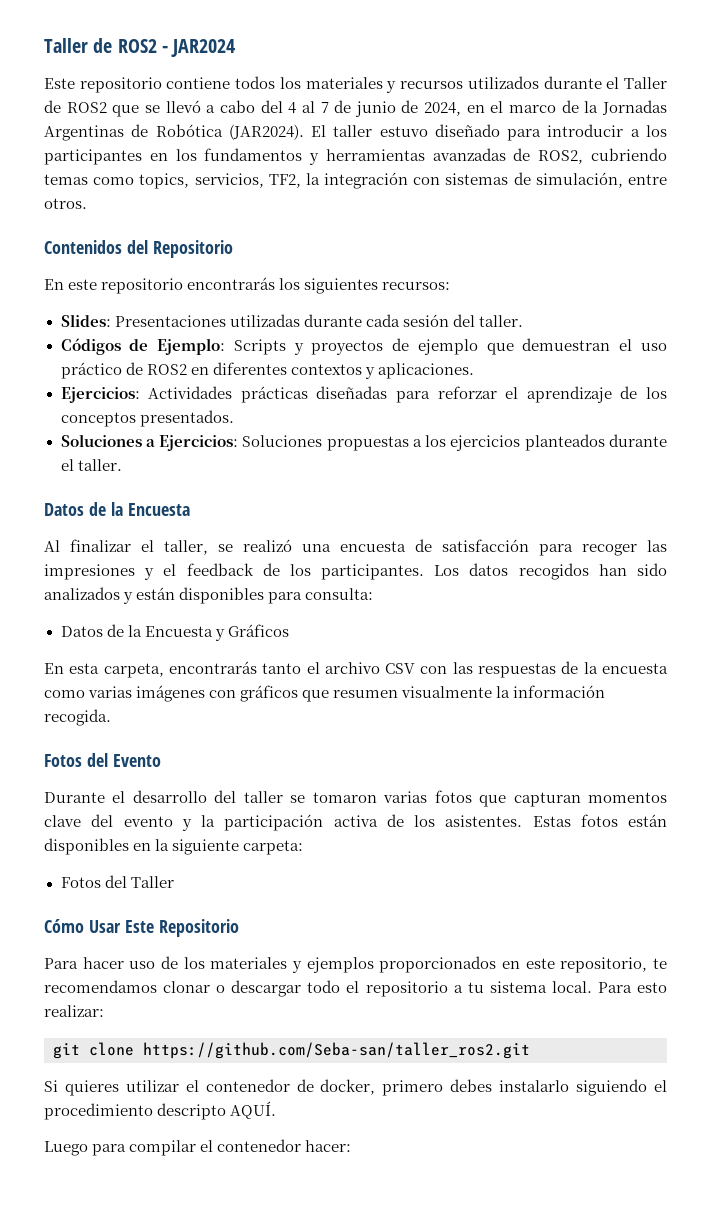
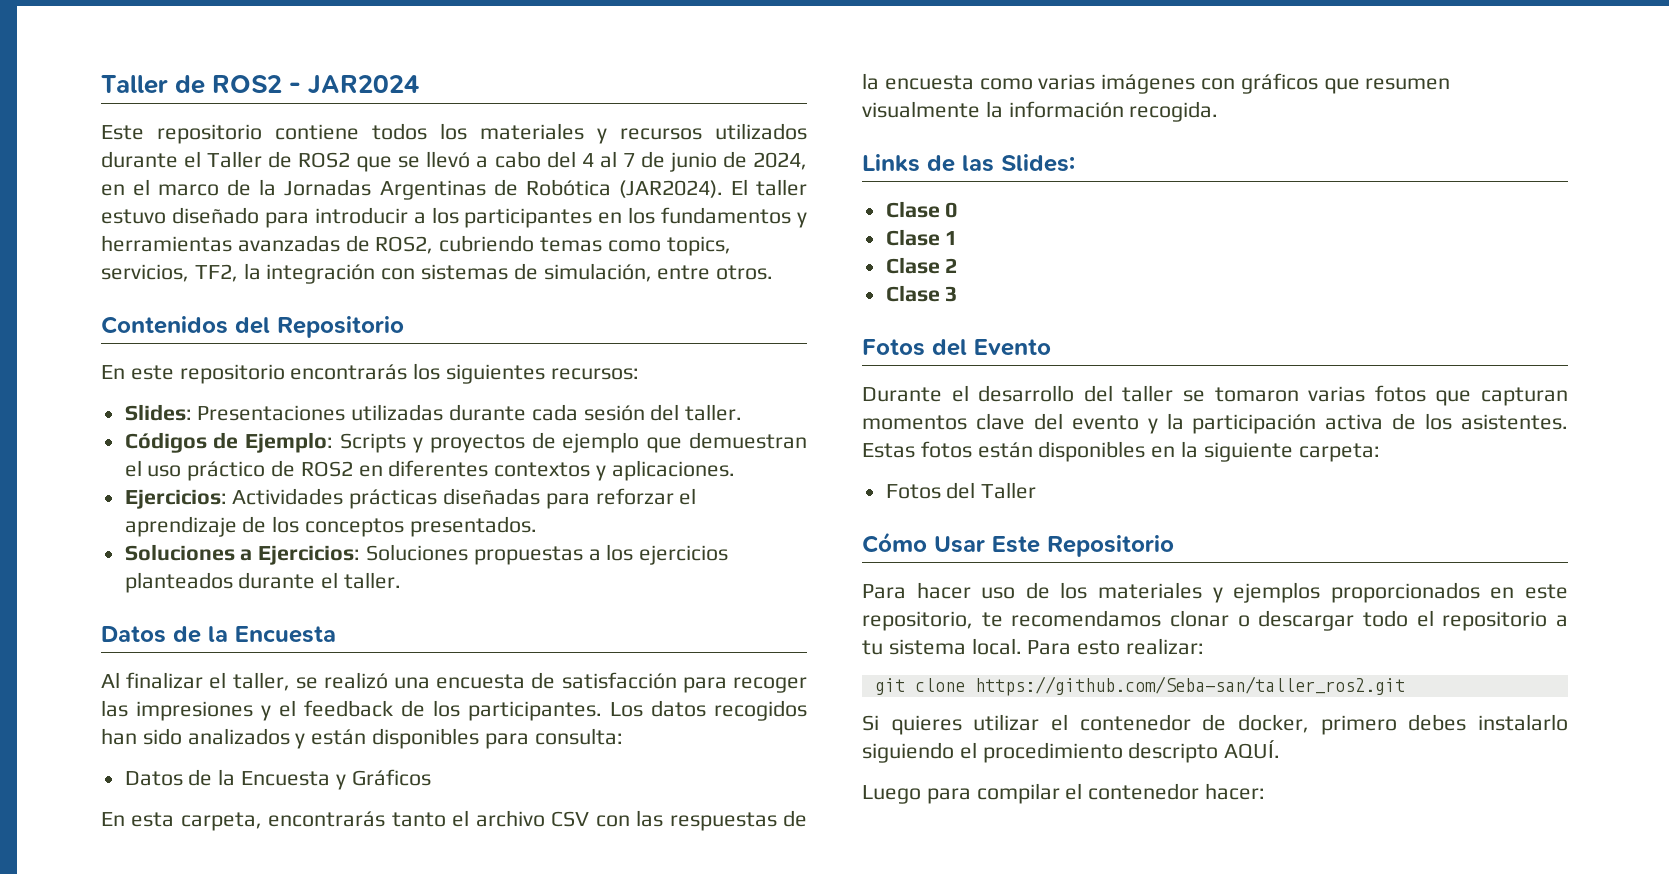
(111, 717) none -> [862,154,1075,172] [885,201,958,218] [885,229,958,246] [885,257,958,274] [885,285,958,302] // Links de las Slides: // Clase 0 // Clase 1 // Clase 2 // Clase 3

